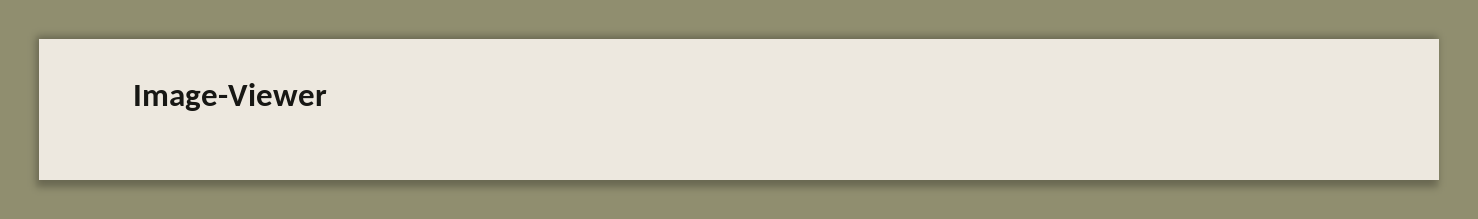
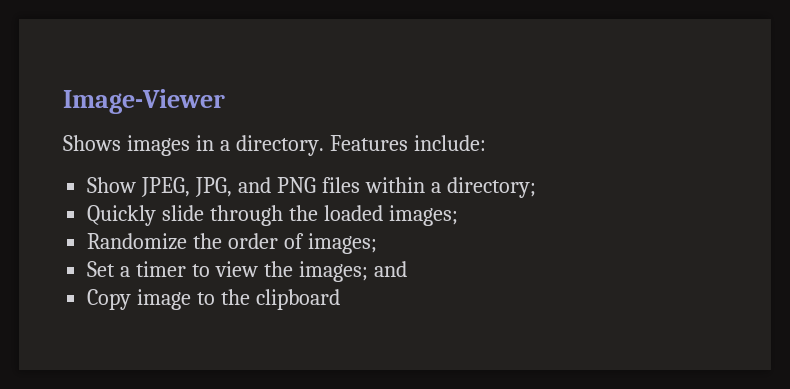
(327, 97) none -> [63,135,486,156] [87,177,536,198] [87,205,458,226] [87,233,377,254] [87,261,407,282] [87,289,340,310] // Shows images in a directory. Features include: // Show JPEG, JPG, and PNG files within a directory; // Quickly slide through the loaded images; // Randomize the order of images; // Set a timer to view the images; and // Copy image to the clipboard

